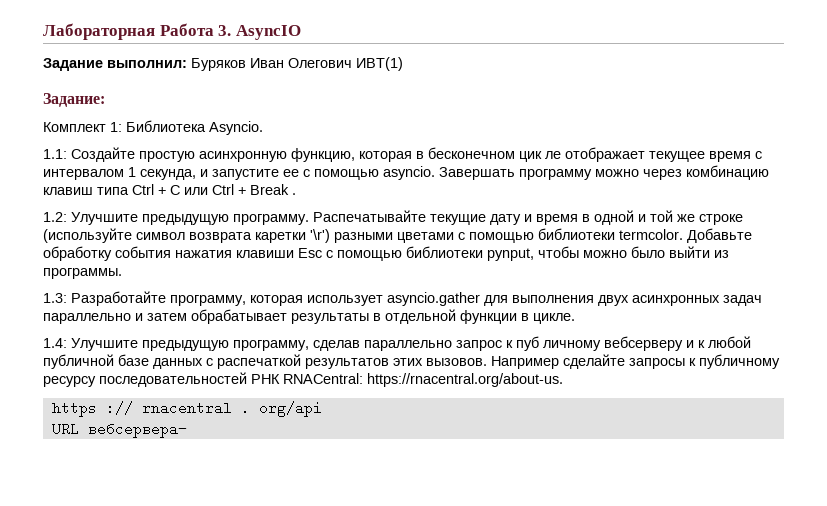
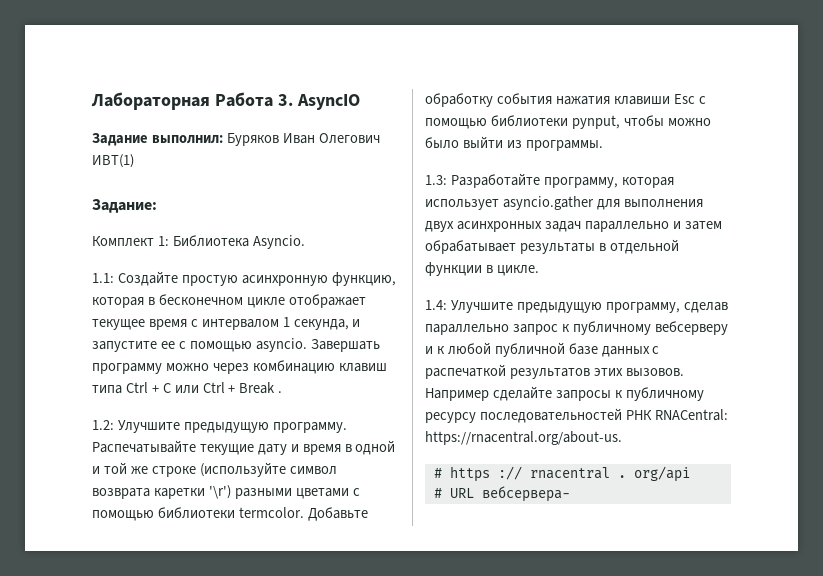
[519,151,561,162] цик ле -> [246,297,285,308] цикле
[516,336,601,351] пуб личному -> [572,321,651,335] публичному
(563, 380) none -> [433,468,442,478] #
(322, 409) none -> [433,488,442,498] #

